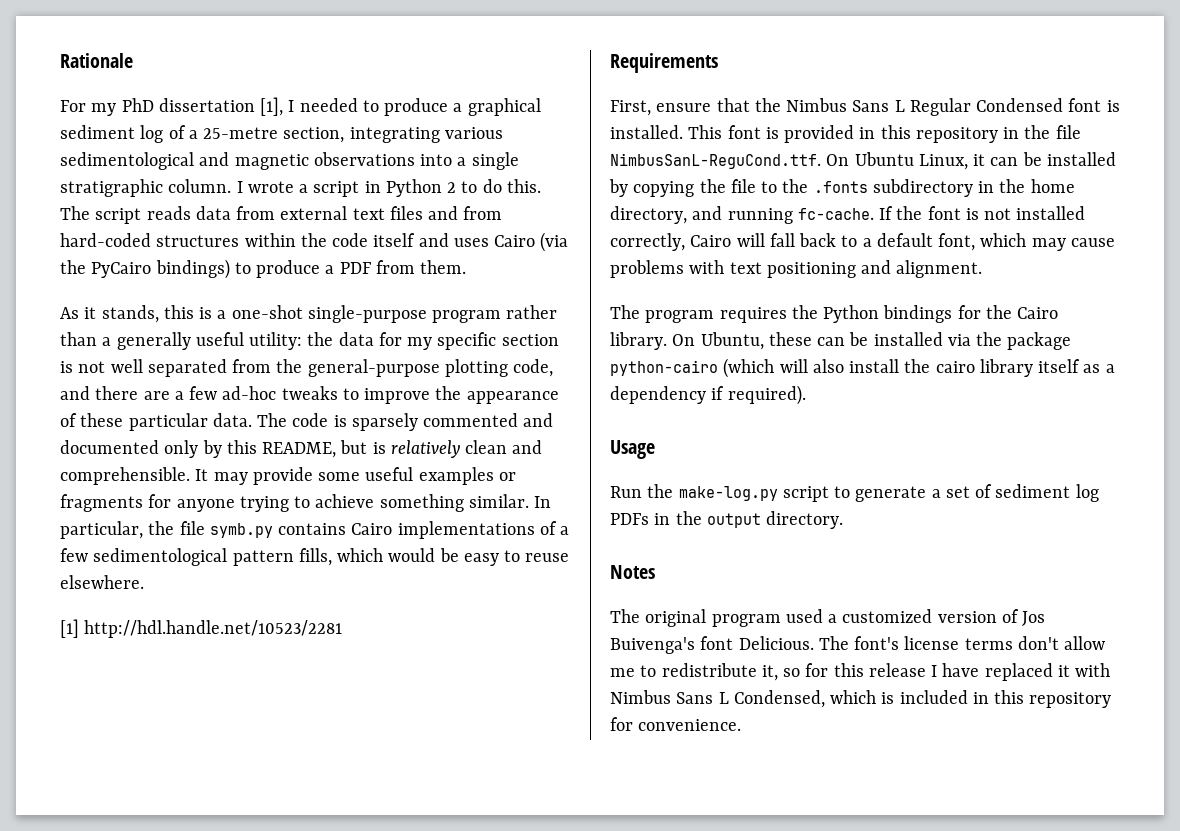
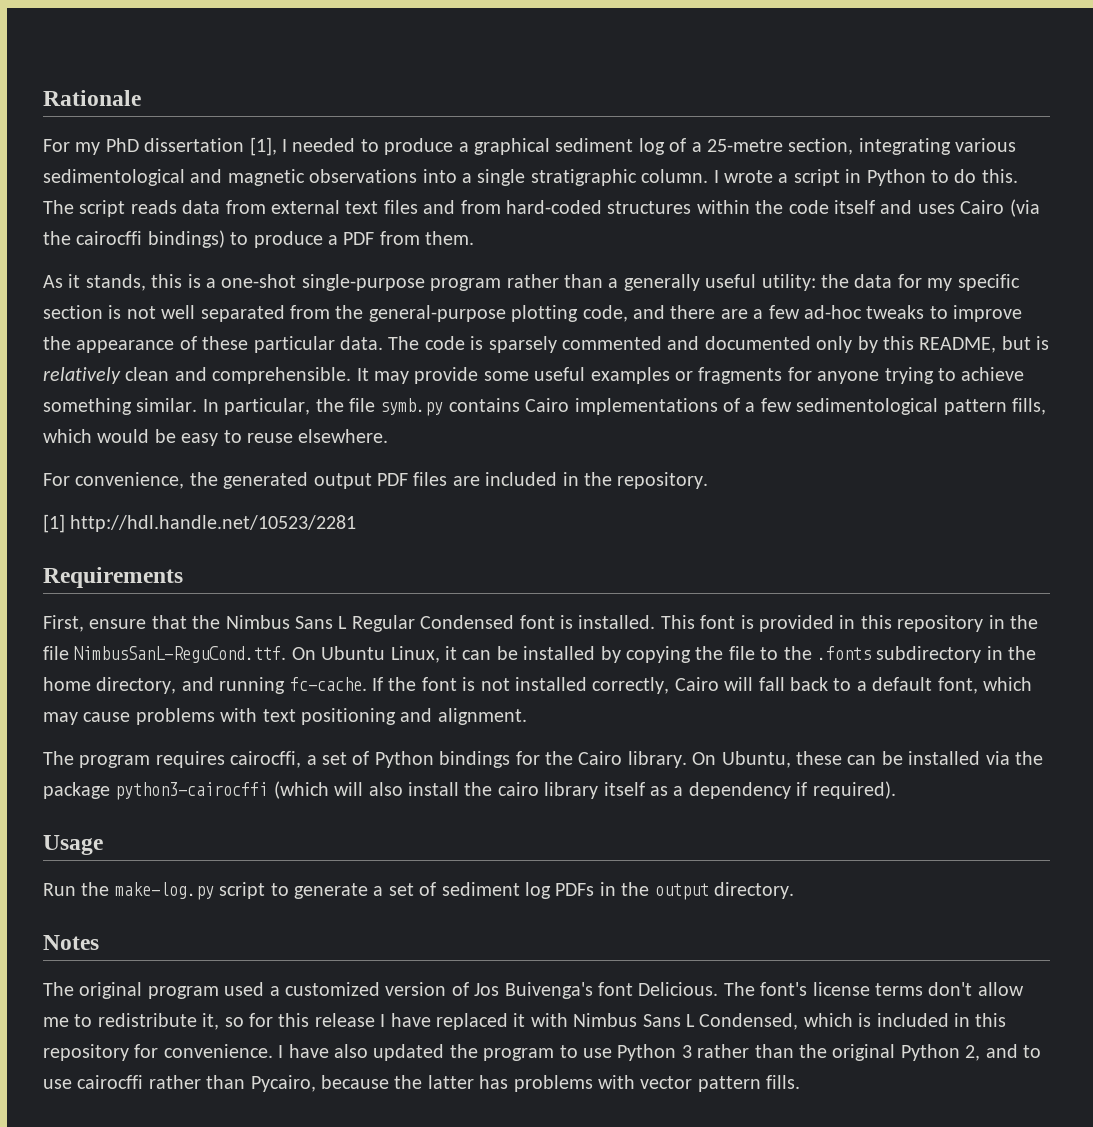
[447,182,457,193] 2 -> (926, 177) none
[91,262,152,278] PyCairo -> [76,231,143,245] cairocffi
(144, 582) none -> [43,472,709,489] // For convenience, the generated output PDF files are included in the repository.
[791,305,818,319] the -> [230,751,370,768] cairocffi, a set of
[610,360,718,376] python-cairo -> [115,782,269,800] python3-cairocffi
(742, 725) none -> [278,1044,1041,1061] [43,1075,801,1092] I have also updated the program to use Python 3 rather than the original Python 2, and to use cairocffi rather than Pycairo, because the latter has problems with vector pattern fills.

